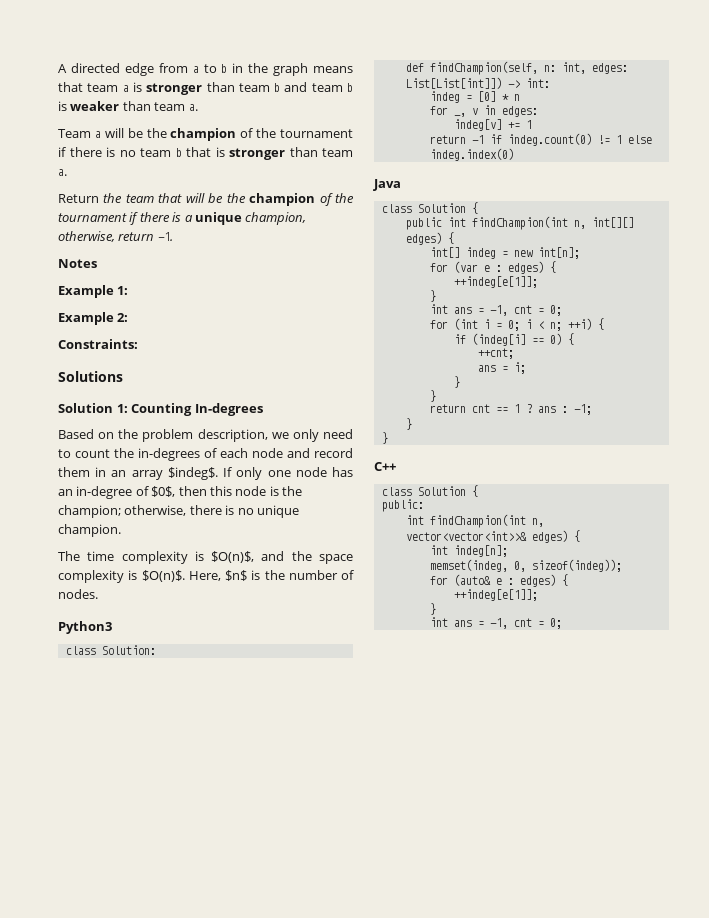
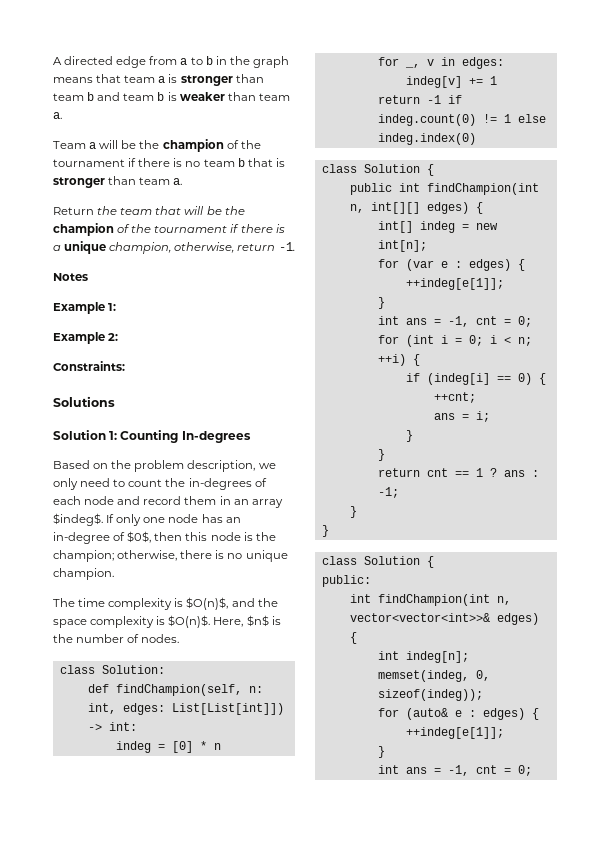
[58,621,112,634] // Python3 -> (180, 638) none
[373,179,401,191] // Java -> (476, 139) none
[374,462,396,471] // C++ -> (329, 531) none

